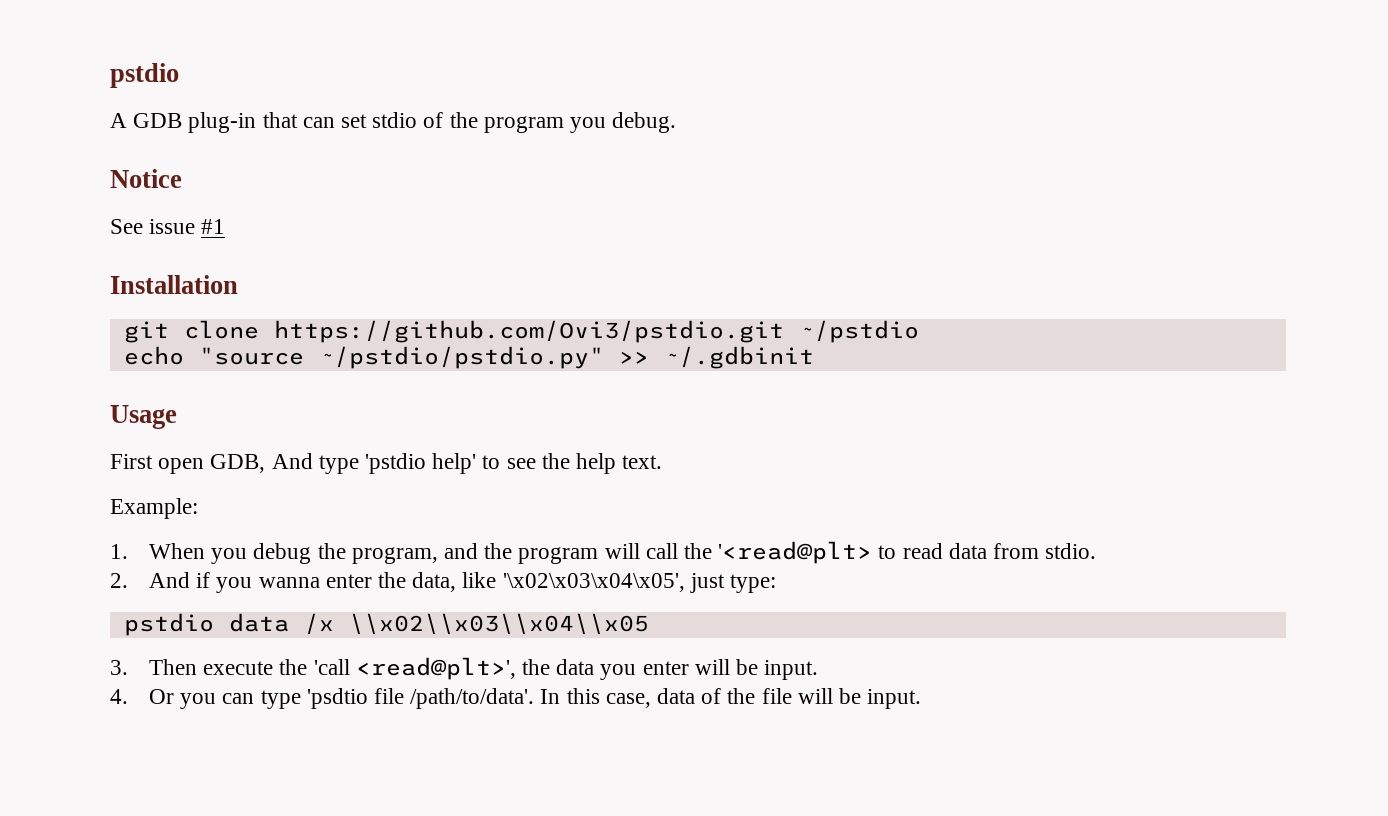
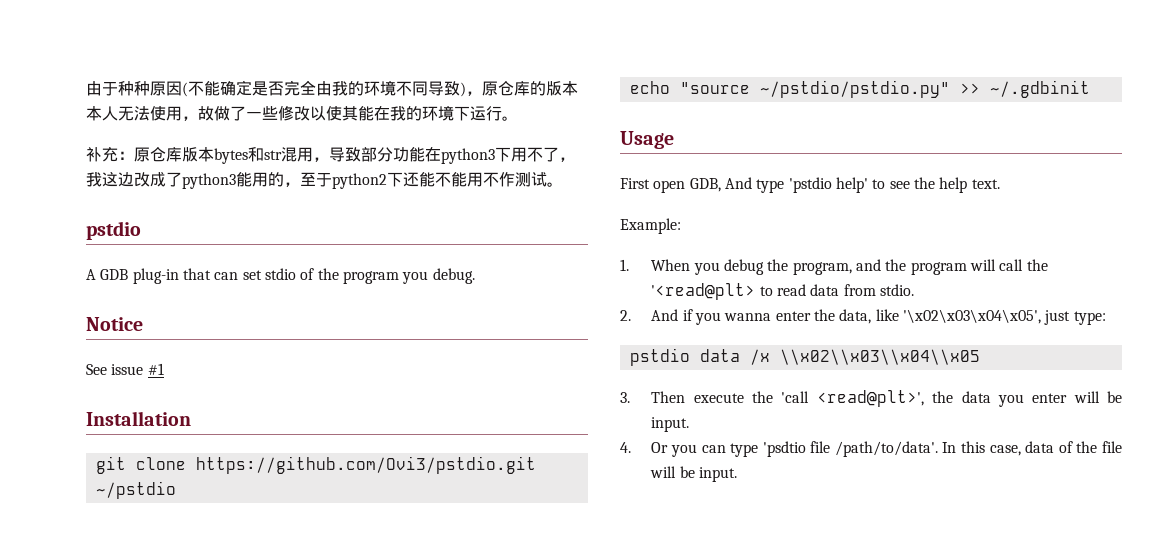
(110, 75) none -> [86,80,578,97] [86,105,518,121] [86,147,575,164] [86,172,563,189] 由于种种原因(不能确定是否完全由我的环境不同导致)，原仓库的版本本人无法使用，故做了一些修改以使其能在我的环境下运行。 // 补充：原仓库版本bytes和str混用，导致部分功能在python3下用不了，我这边改成了python3能用的，至于python2下还能不能用不作测试。 //

